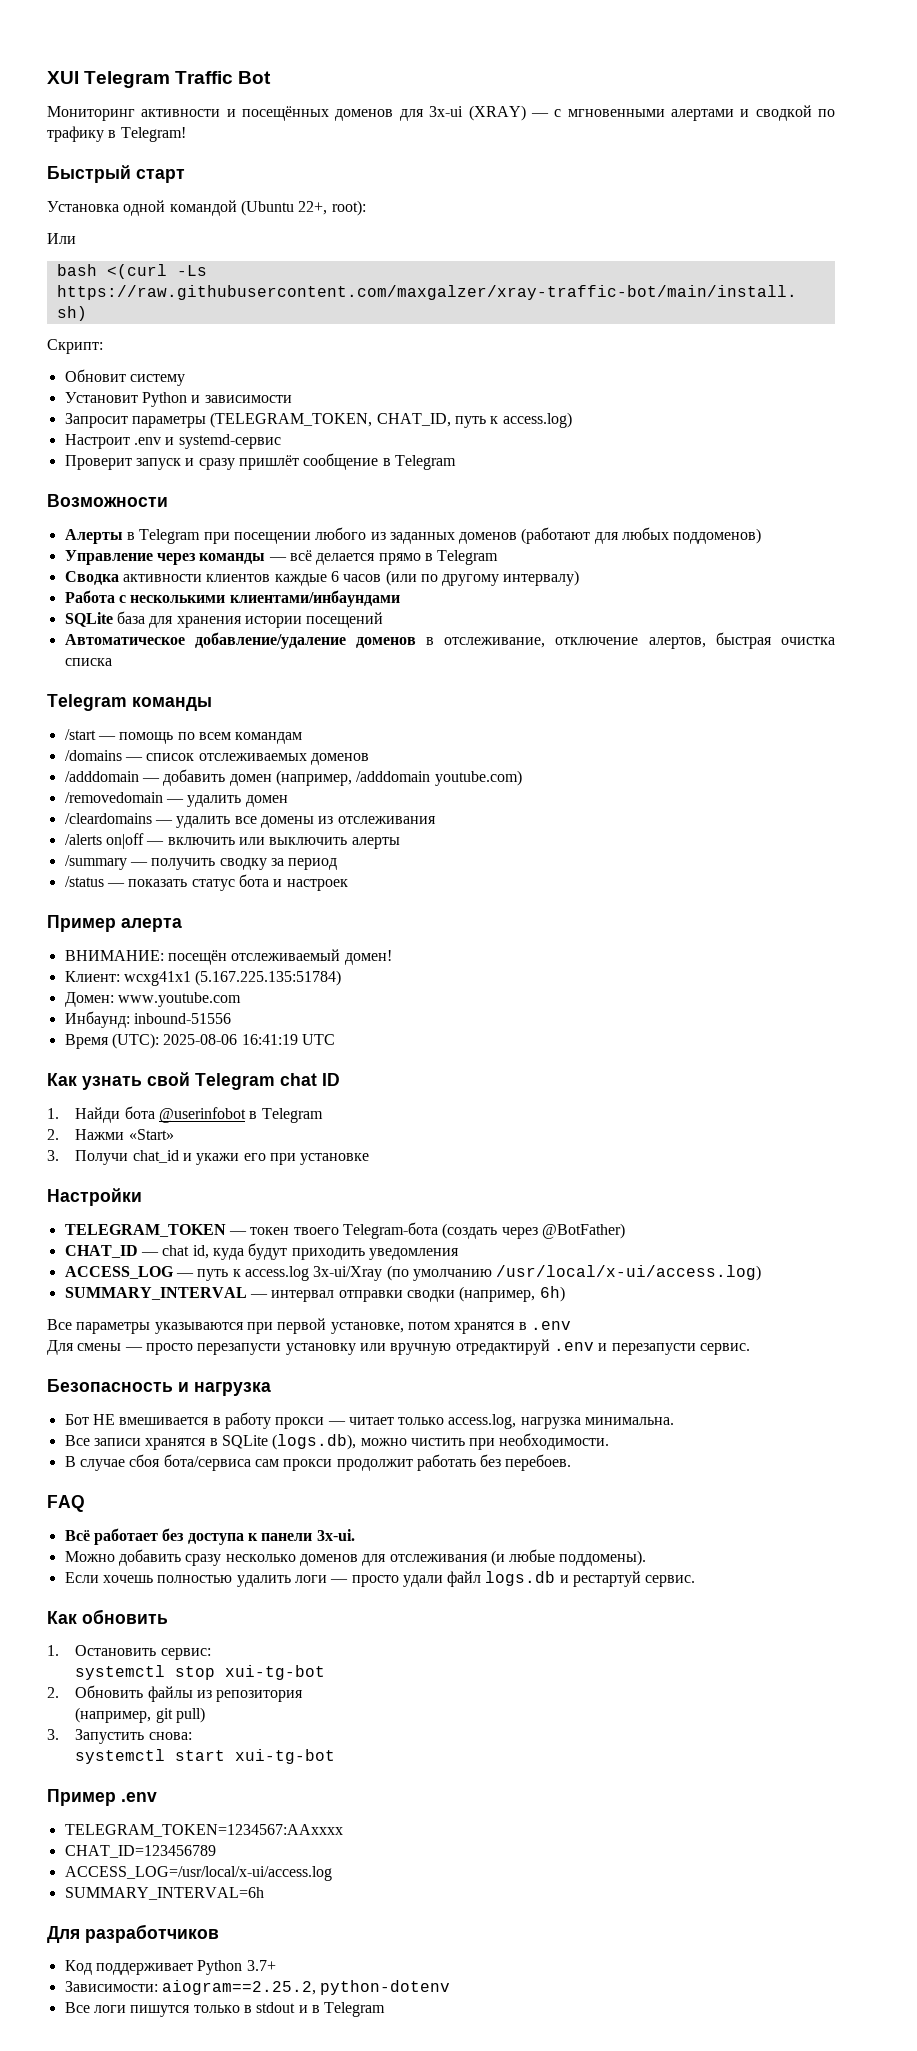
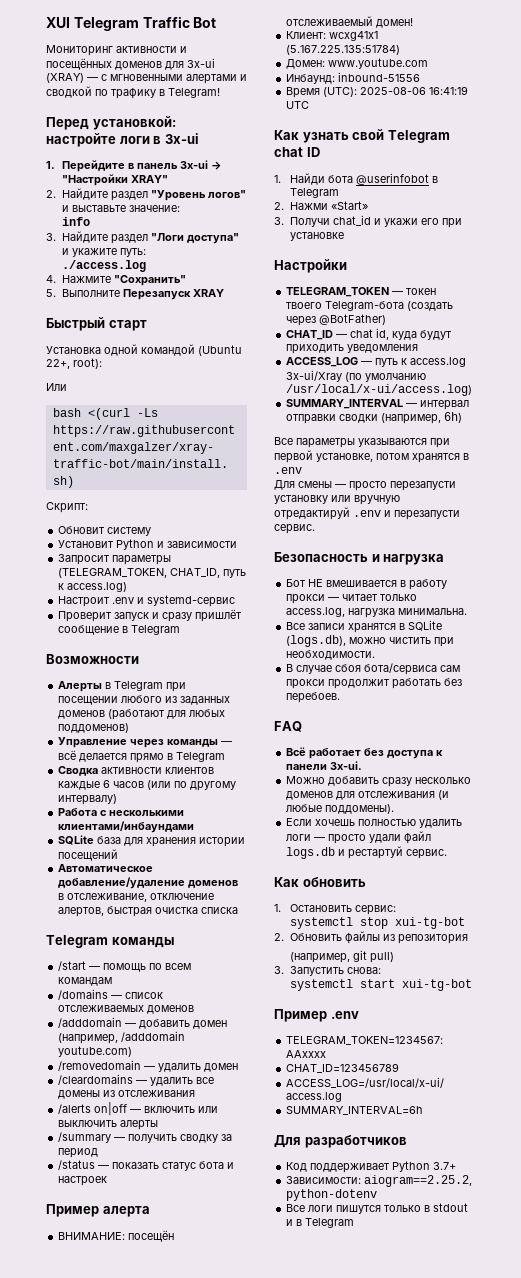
(186, 134) none -> [46,116,176,130] [46,133,199,147] [46,160,222,172] [61,174,168,186] [46,188,246,201] [61,205,180,212] [61,217,90,226] [46,231,239,244] [61,248,146,257] [61,260,146,272] [46,275,186,286] [46,289,224,300] // Перед установкой: настройте логи в 3x-ui // 1. Перейдите в панель 3x-ui → "Настройки XRAY" // 2. Найдите раздел "Уровень логов" и выставьте значение: // info // 3. Найдите раздел "Логи доступа" и укажите путь: // ./access.log // 4. Нажмите "Сохранить" // 5. Выполните Перезапуск XRAY

